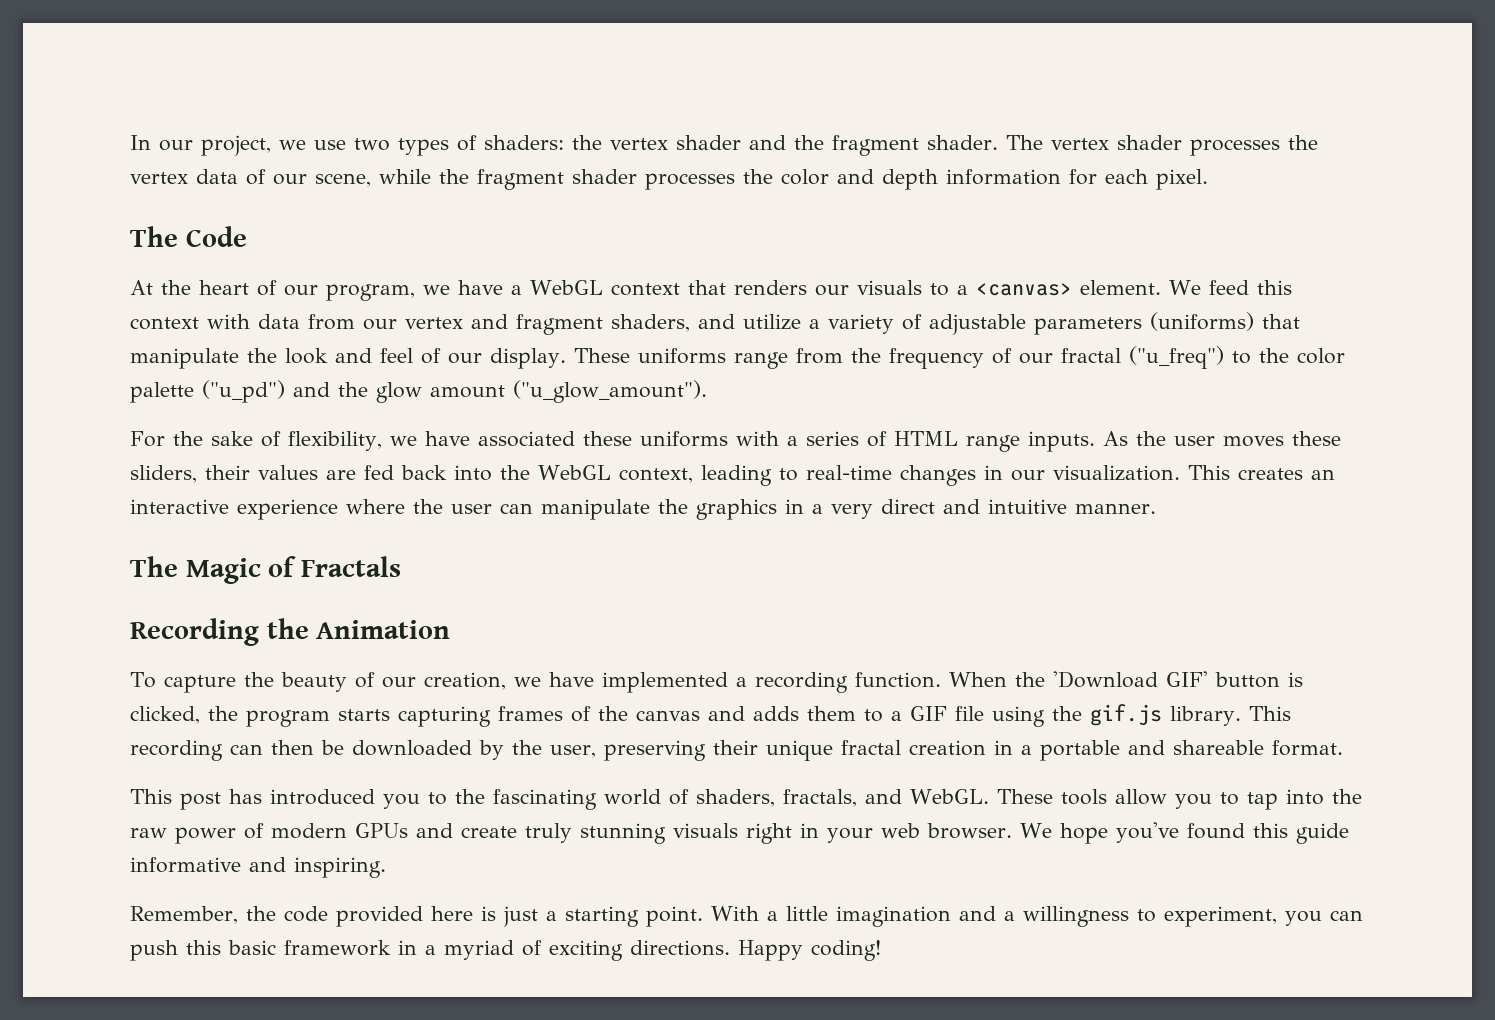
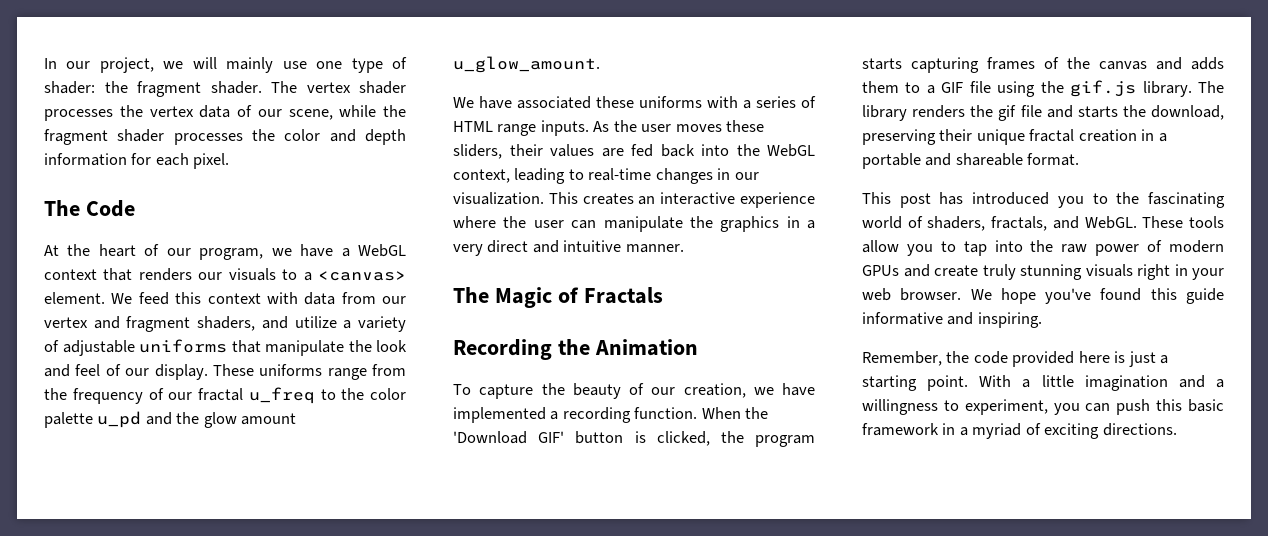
[314,135,786,156] use two types of shaders: the vertex shader and -> [192,57,408,73] [44,81,95,94] will mainly use one type of shader:
[1034,312,1254,335] parameters (uniforms) -> [139,339,227,353] uniforms
[1128,346,1224,369] ("u_freq") -> [248,387,315,404] u_freq
[202,380,285,403] ("u_pd") -> [97,411,142,428] u_pd
[513,380,707,403] [130,431,417,451] ("u_glow_amount"). // For the sake of flexibility, we -> [453,56,600,73] [453,97,474,108] u_glow_amount. // We
[1248,706,1291,721] [130,740,596,761] This recording can then be downloaded by the user, -> [1198,81,1224,93] [862,105,1224,121] The library renders the gif file and starts the download,
[738,940,881,961] Happy coding! -> (1177, 429) none

